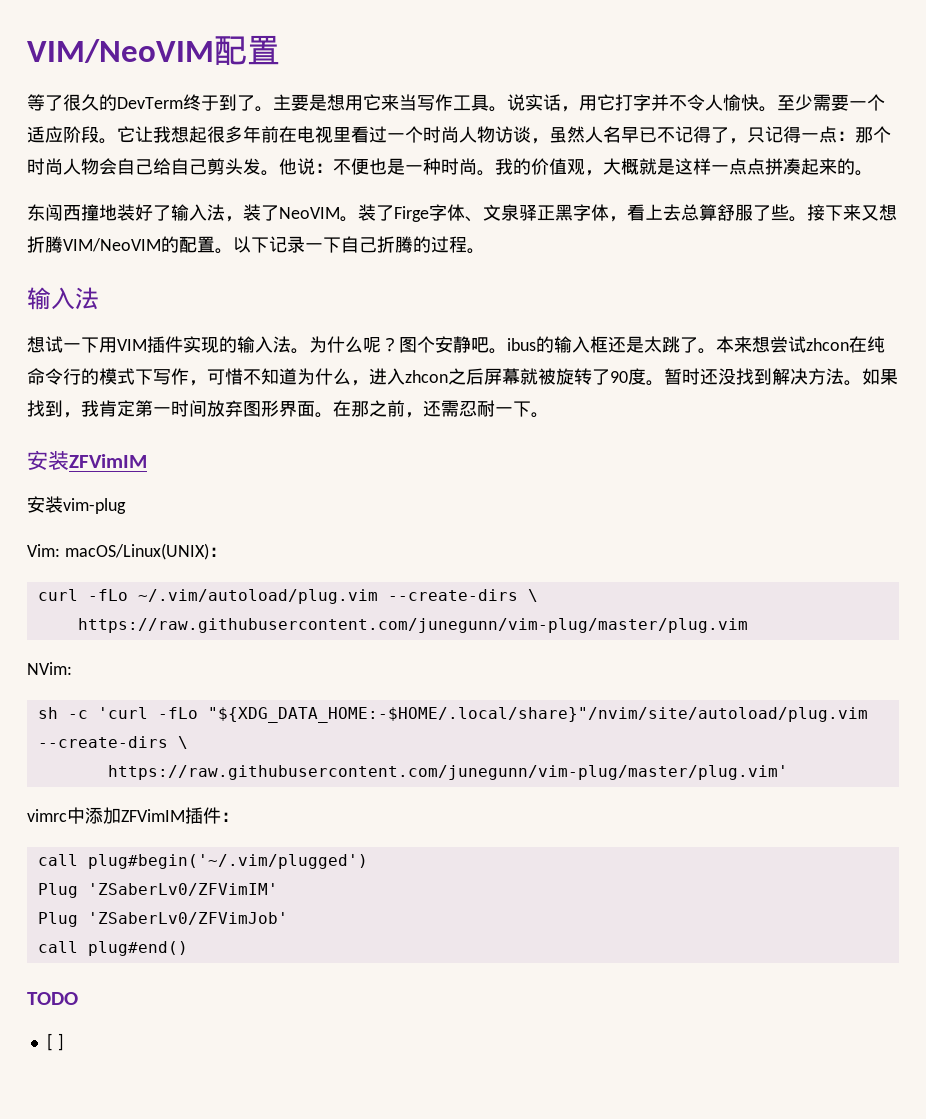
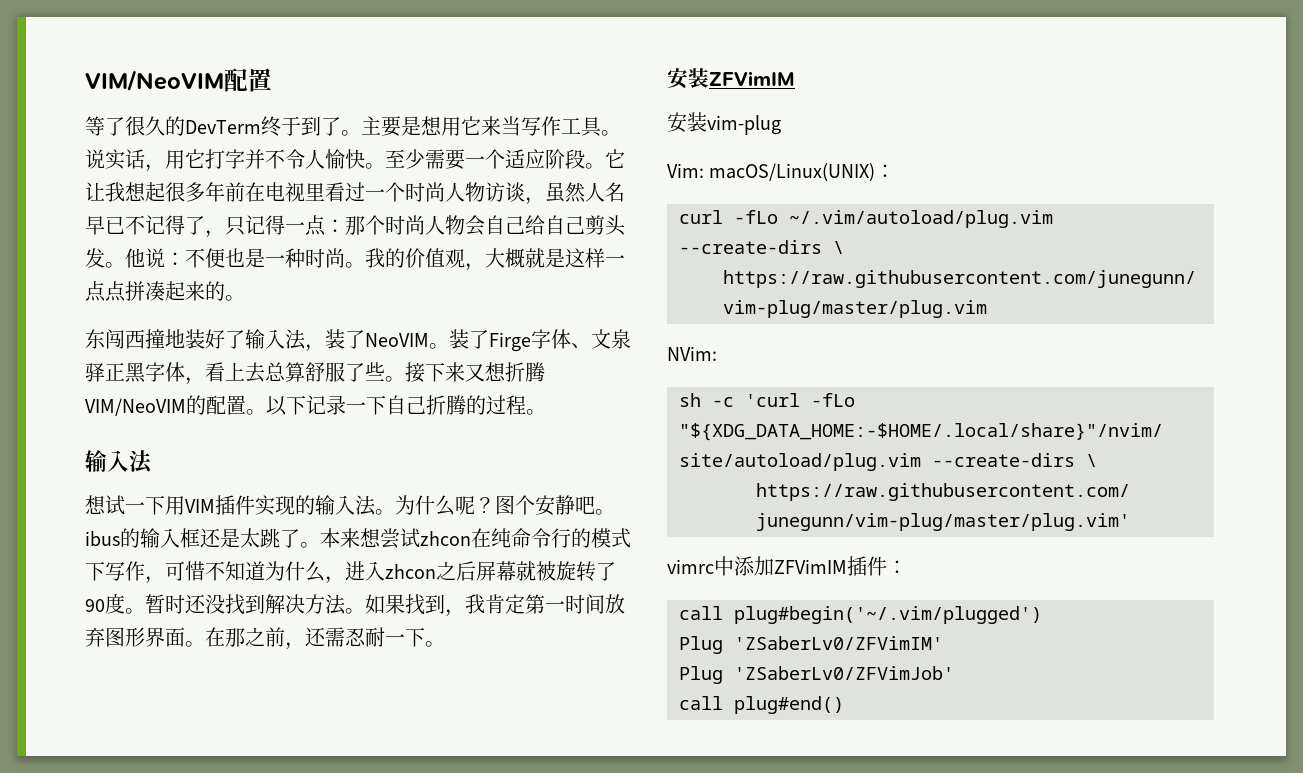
[27,992,78,1005] [46,1033,64,1051] // TODO // [ ] -> (844, 705) none

